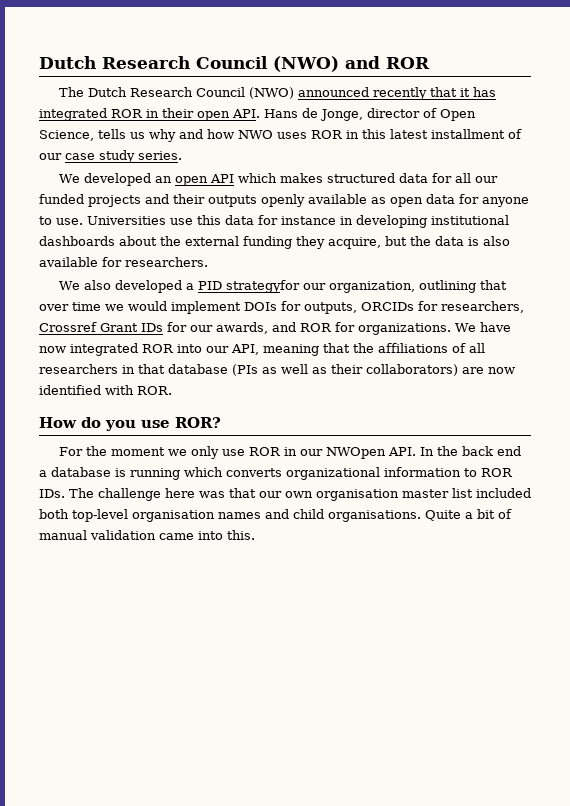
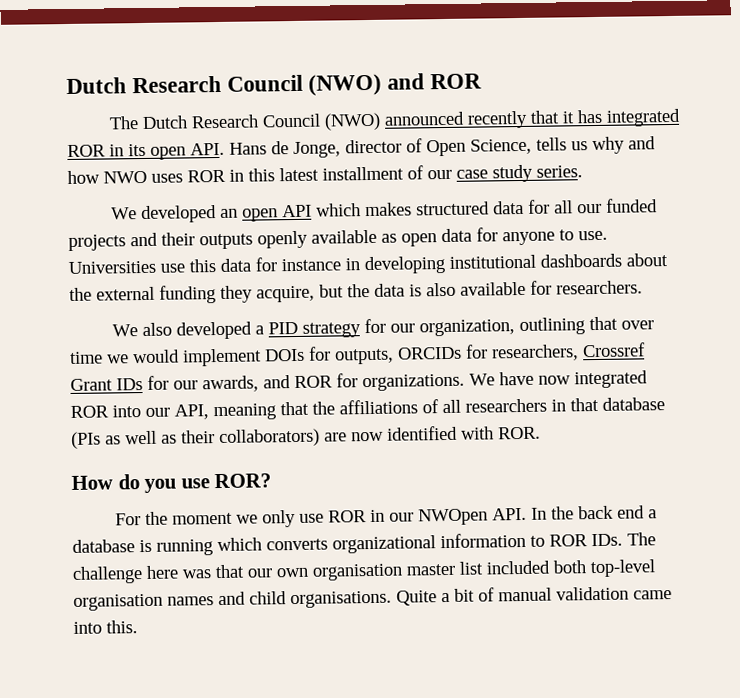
[162,108,194,118] their -> [128,143,146,157] its
[226,280,301,293] strategyfor -> [302,318,387,338] strategy for

